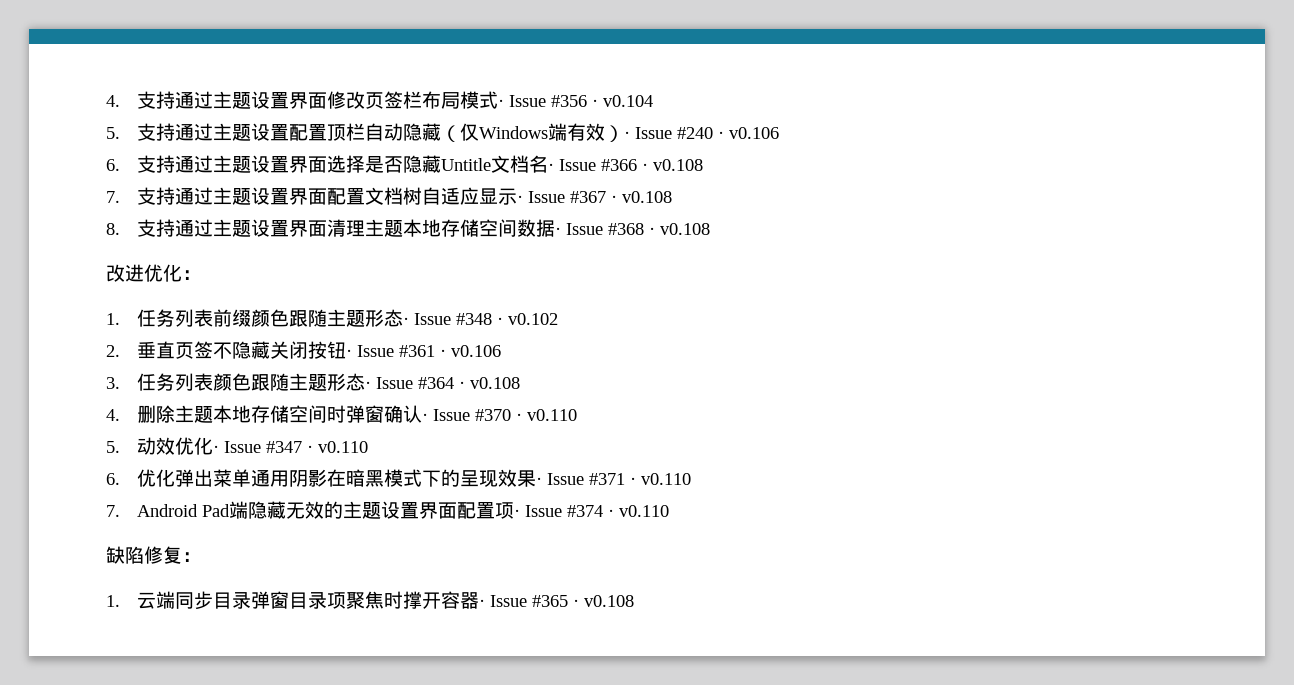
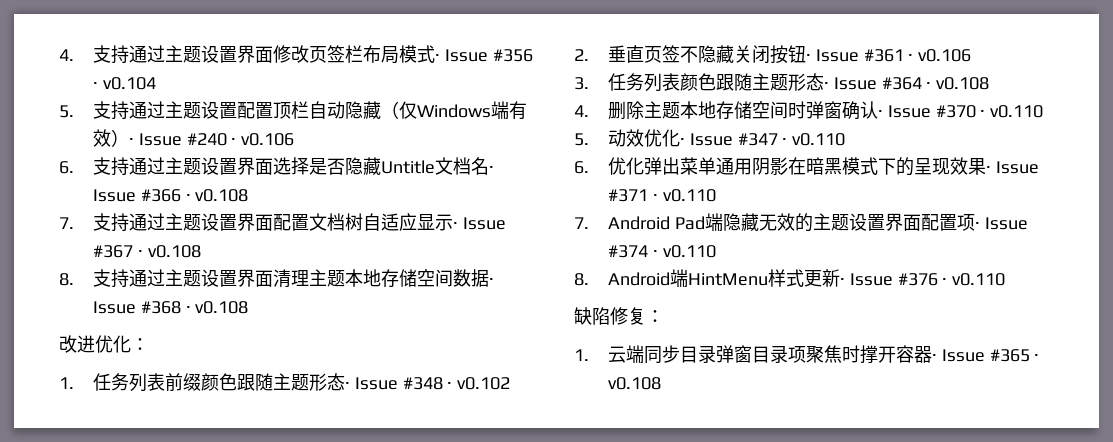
(669, 511) none -> [574,269,1006,287] // 8. Android端HintMenu样式更新· Issue #376 · v0.110

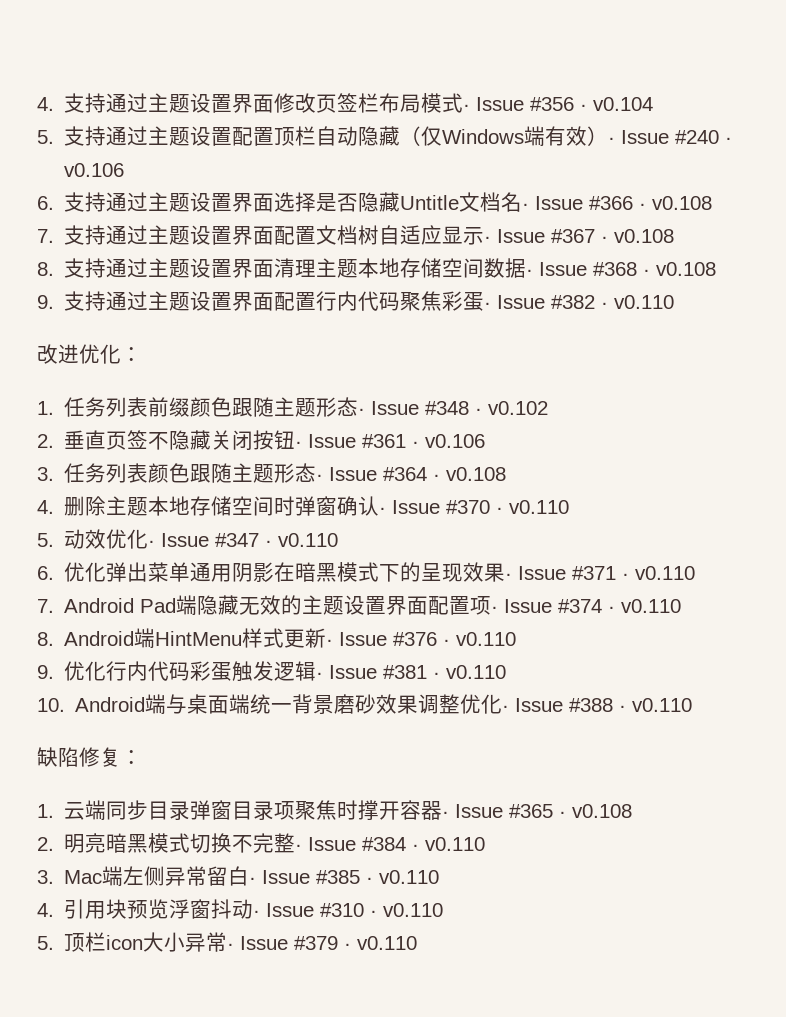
(249, 307) none -> [37,291,675,311] // 9.支持通过主题设置界面配置行内代码聚焦彩蛋· Issue #382 · v0.110
(1006, 279) none -> [37,661,507,682] [37,694,693,714] // 9.优化行内代码彩蛋触发逻辑· Issue #381 · v0.110 // 10. Android端与桌面端统一背景磨砂效果调整优化· Issue #388 · v0.110
(661, 383) none -> [37,833,486,853] [37,866,440,886] [37,899,444,919] [37,932,418,952] // 2.明亮暗黑模式切换不完整· Issue #384 · v0.110 // 3. Mac端左侧异常留白· Issue #385 · v0.110 // 4.引用块预览浮窗抖动· Issue #310 · v0.110 // 5.顶栏icon大小异常· Issue #379 · v0.110

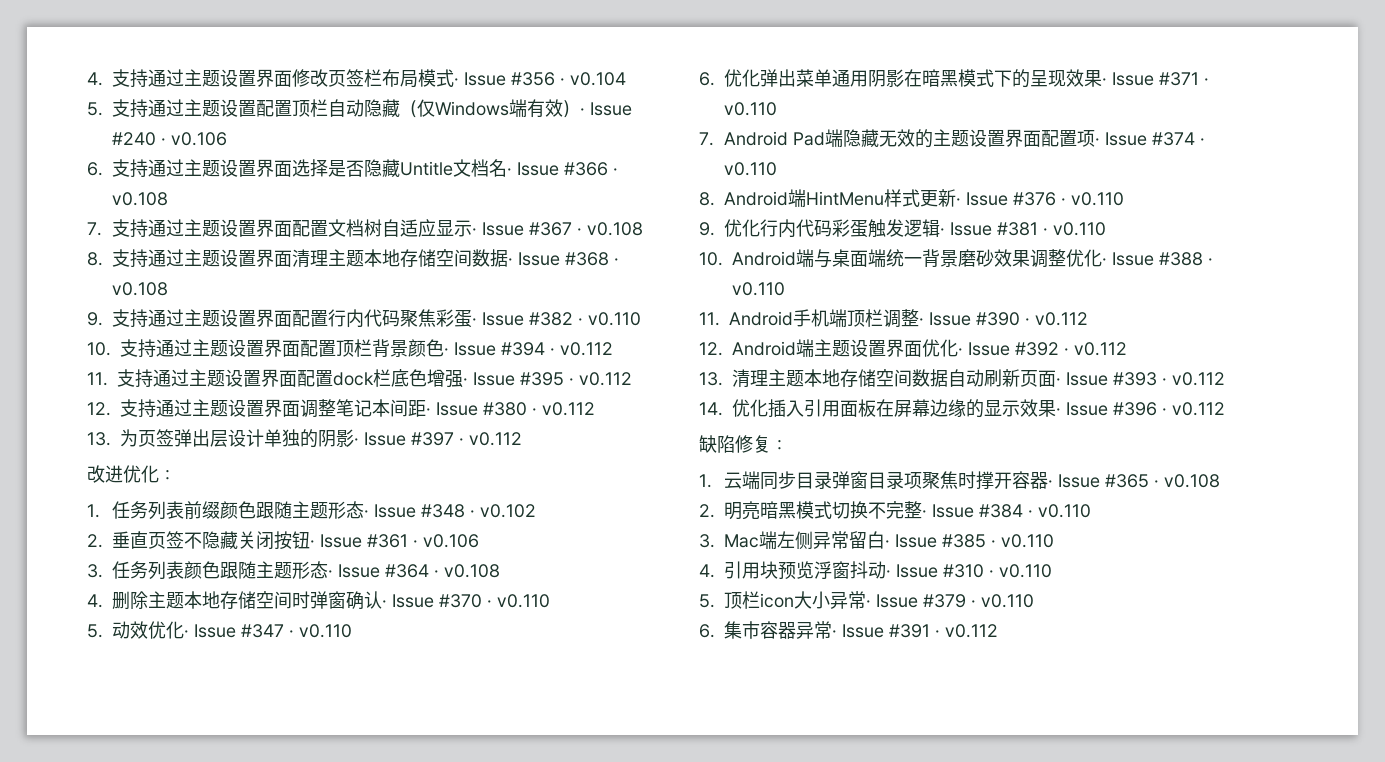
(675, 302) none -> [87,339,613,358] [87,369,632,388] [87,399,595,418] [87,429,522,448] // 10.支持通过主题设置界面配置顶栏背景颜色· Issue #394 · v0.112 // 11.支持通过主题设置界面配置dock栏底色增强· Issue #395 · v0.112 // 12.支持通过主题设置界面调整笔记本间距· Issue #380 · v0.112 // 13.为页签弹出层设计单独的阴影· Issue #397 · v0.112
(693, 705) none -> [699,309,1088,328] [699,339,1127,357] [699,369,1225,388] [699,399,1225,418] // 11. Android手机端顶栏调整· Issue #390 · v0.112 // 12. Android端主题设置界面优化· Issue #392 · v0.112 // 13.清理主题本地存储空间数据自动刷新页面· Issue #393 · v0.112 // 14.优化插入引用面板在屏幕边缘的显示效果· Issue #396 · v0.112
(418, 943) none -> [699,621,998,639] // 6.集市容器异常· Issue #391 · v0.112

